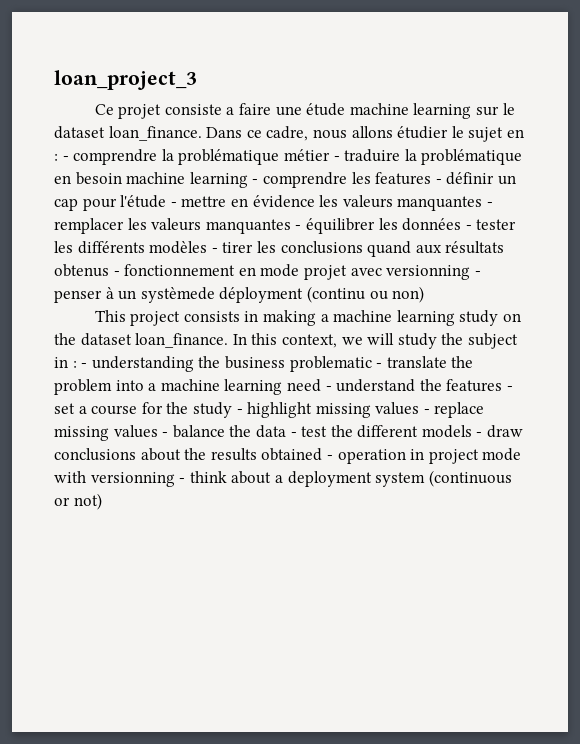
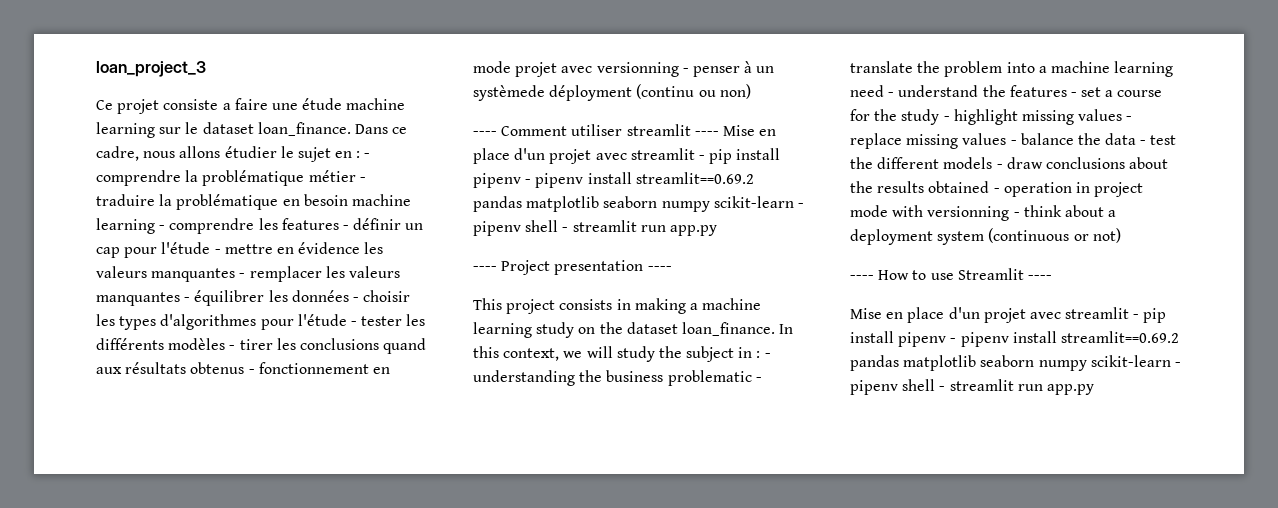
(472, 227) none -> [363,290,411,302] [96,314,357,330] choisir les types d'algorithmes pour l'étude -
(425, 294) none -> [473,124,777,136] [473,148,781,164] [473,172,754,188] [473,196,804,212] [473,220,717,236] [473,260,672,275] // ---- Comment utiliser streamlit ---- Mise en place d'un projet avec streamlit - pip install pipenv - pipenv install streamlit==0.69.2 pandas matplotlib seaborn numpy scikit-learn - pipenv shell - streamlit run app.py // ---- Project presentation ----
(102, 501) none -> [850,268,1052,280] [850,307,1167,323] [850,331,1179,347] [850,355,1181,371] [850,379,1094,395] // ---- How to use Streamlit ---- // Mise en place d'un projet avec streamlit - pip install pipenv - pipenv install streamlit==0.69.2 pandas matplotlib seaborn numpy scikit-learn - pipenv shell - streamlit run app.py

